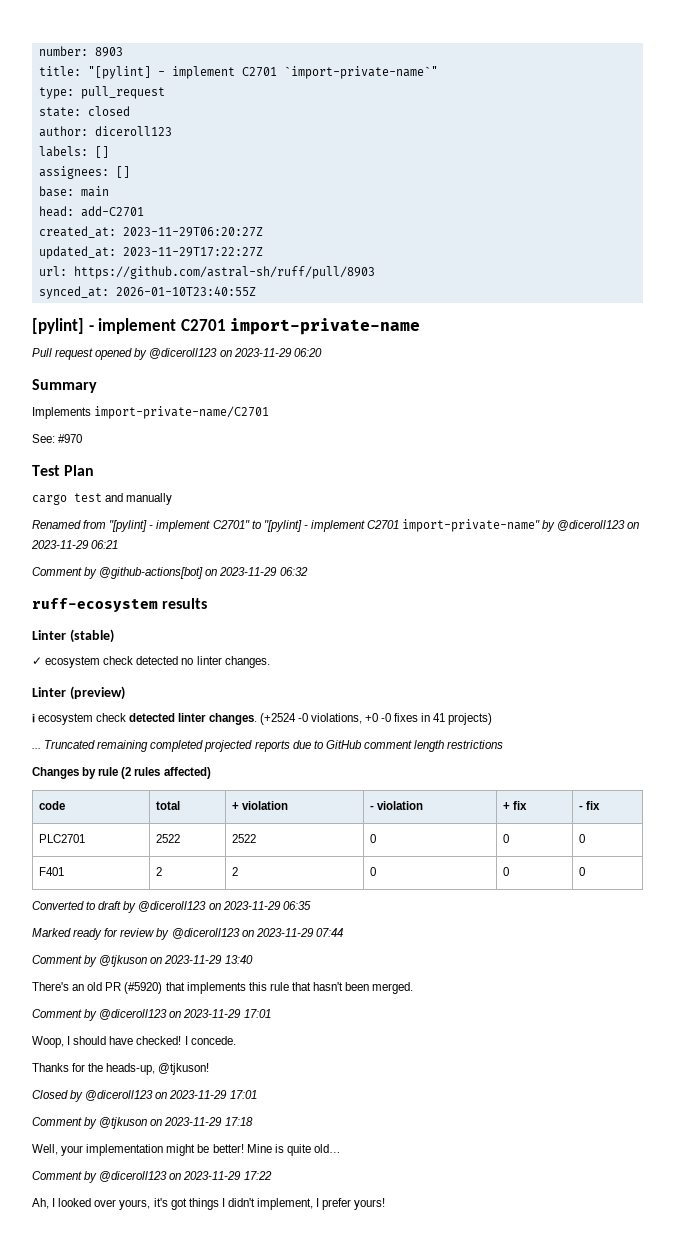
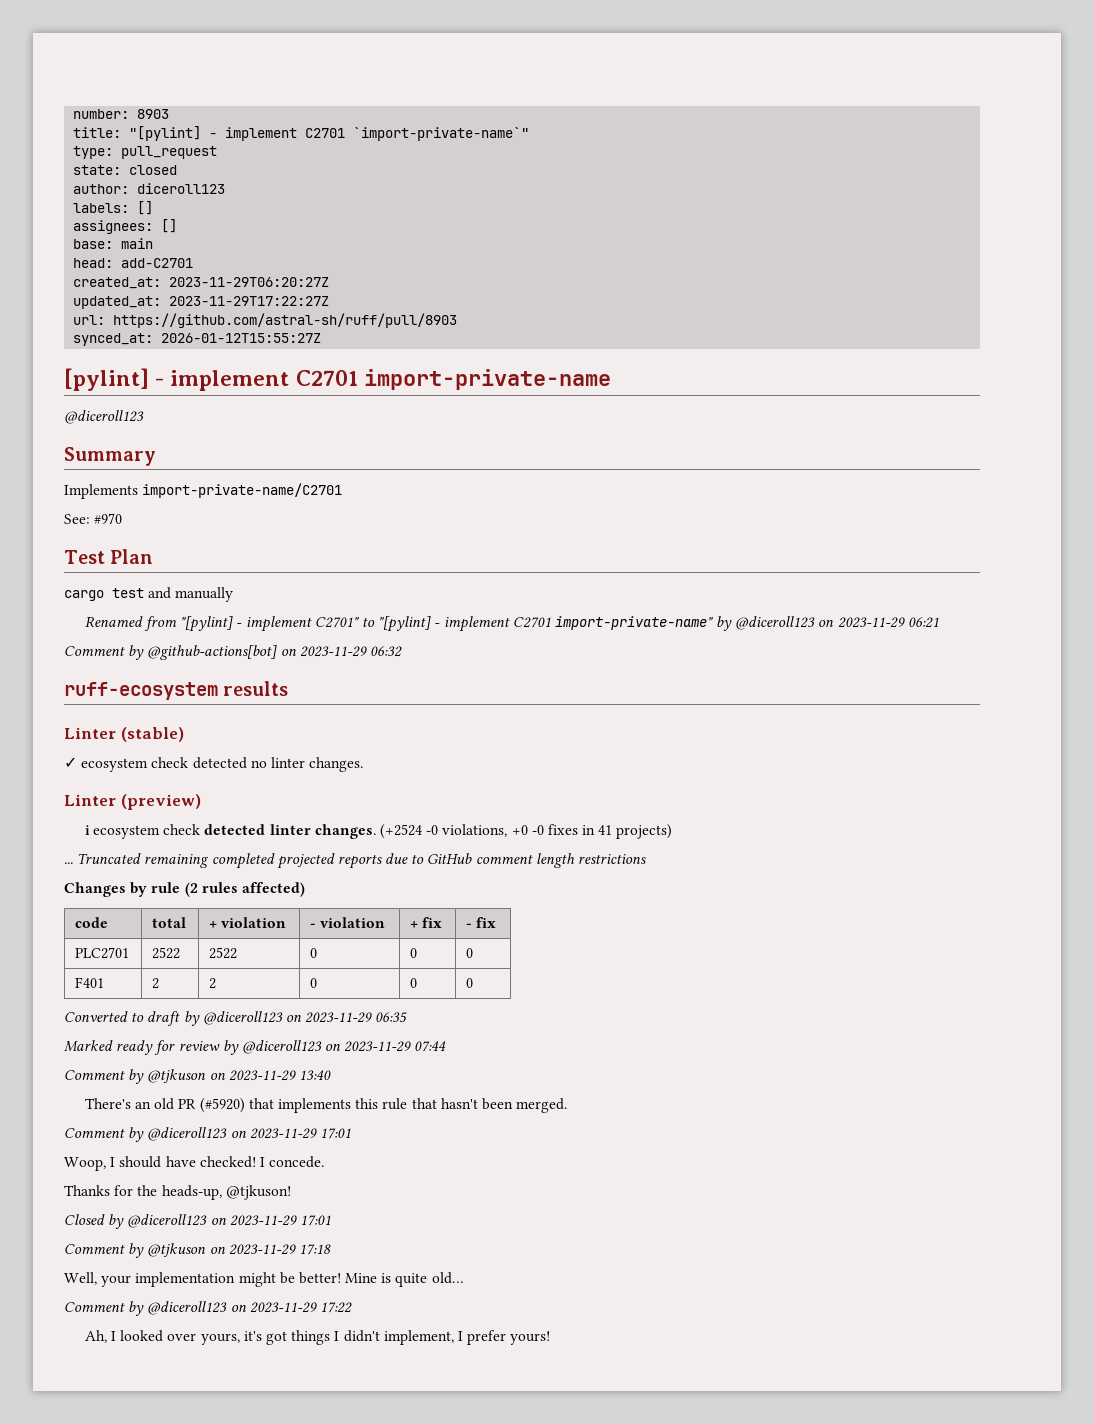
[115,286,256,296] 2026-01-10T23:40:55Z -> [161,333,322,343] 2026-01-12T15:55:27Z
[32,348,322,360] Pull request opened by @diceroll123 on 2023-11-29 06:20 -> [64,410,144,424] @diceroll123

